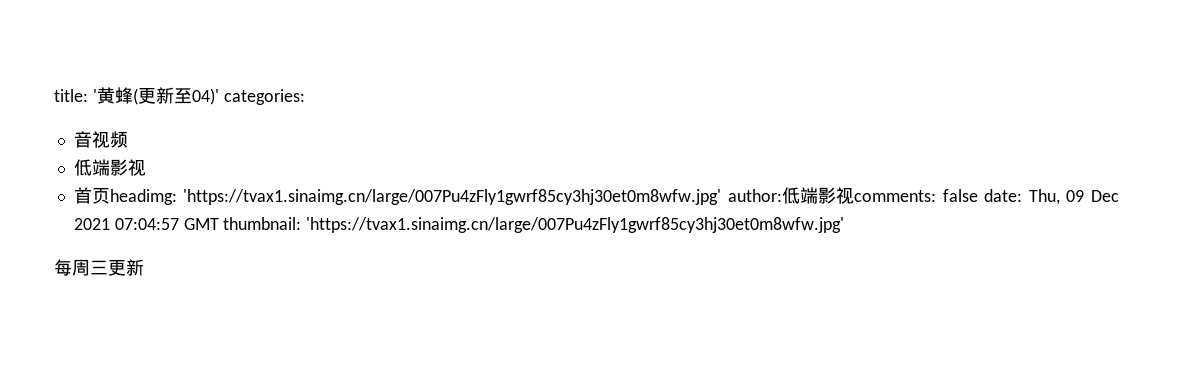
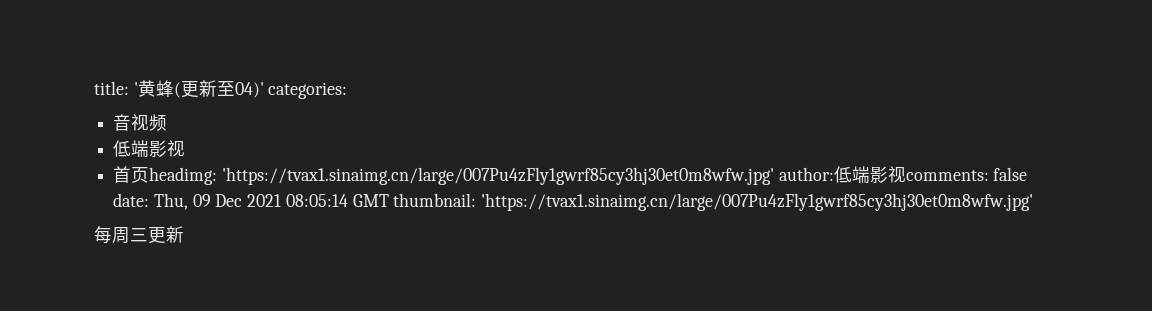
[114,218,179,230] 07:04:57 -> [285,194,348,207] 08:05:14

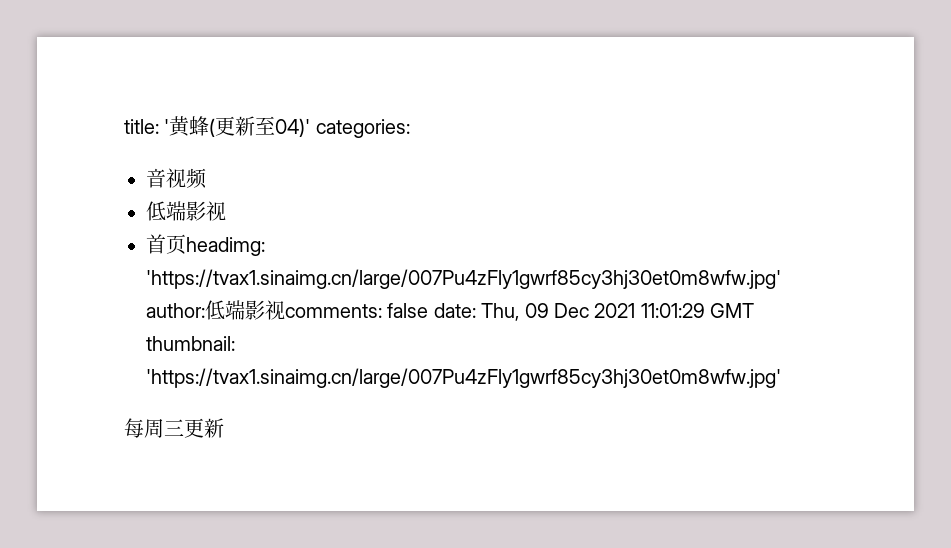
[285,194,348,207] 08:05:14 -> [640,303,705,318] 11:01:29

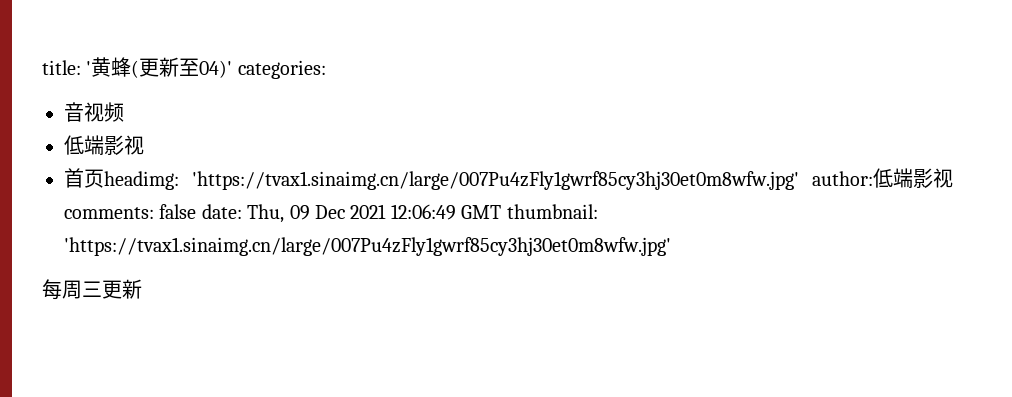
[640,303,705,318] 11:01:29 -> [390,204,456,220] 12:06:49

